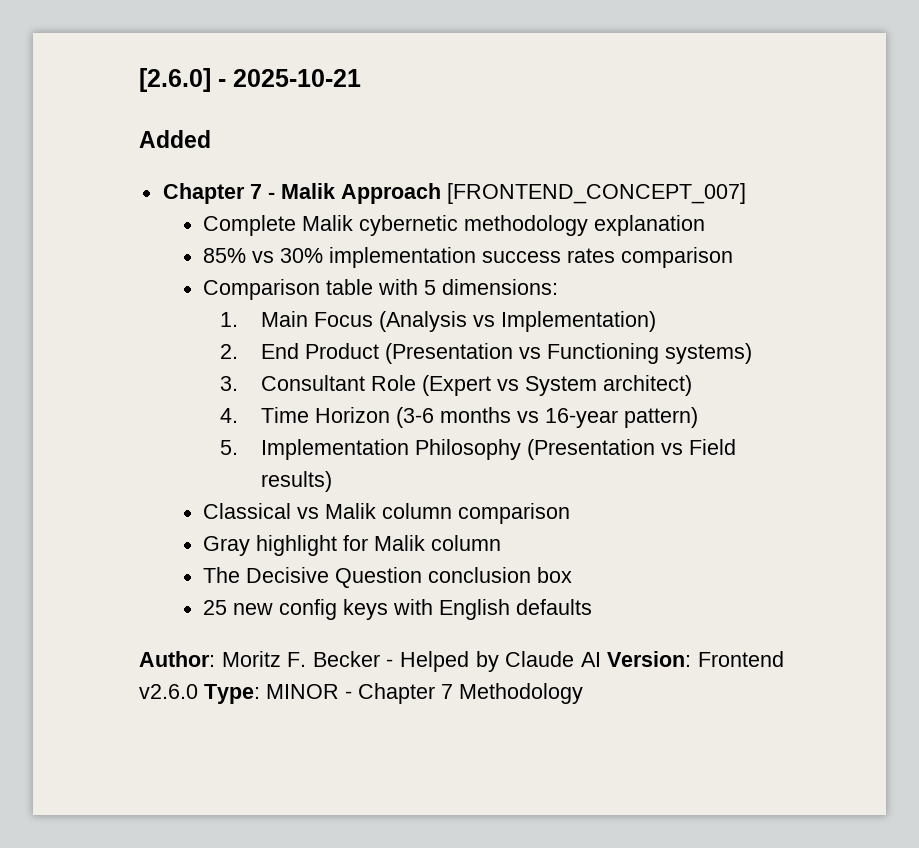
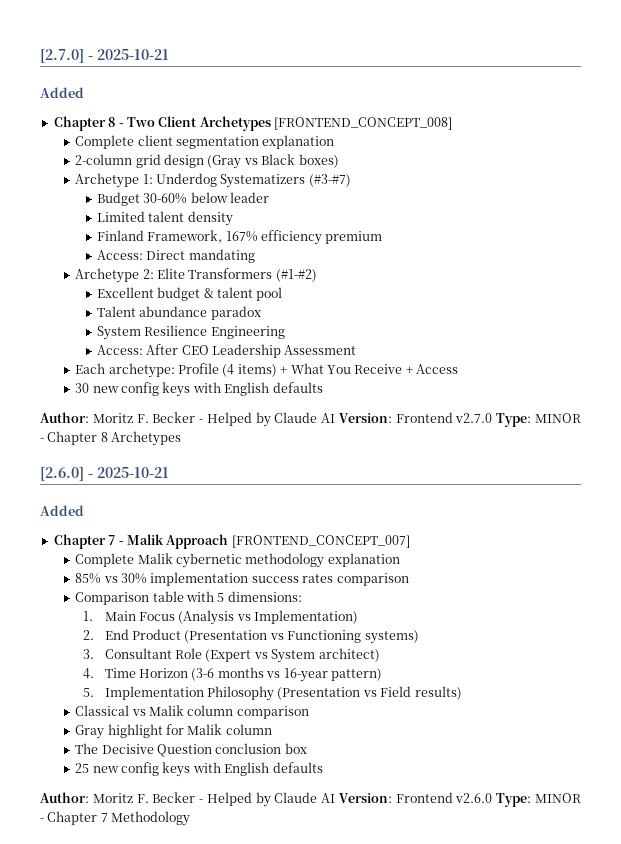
(139, 80) none -> [40,49,169,63] [40,87,84,98] [53,116,452,131] [75,135,335,149] [75,154,339,169] [75,173,351,188] [96,192,269,206] [96,211,233,226] [96,230,383,245] [96,249,255,263] [75,268,317,283] [96,287,283,301] [96,306,261,320] [96,325,285,340] [96,344,357,358] [75,363,459,378] [75,382,323,397] [40,412,581,427] [40,431,182,446] [2.7.0] - 2025-10-21 // Added // Chapter 8 - Two Client Archetypes [FRONTEND_CONCEPT_008] // Complete client segmentation explanation // 2-column grid design (Gray vs Black boxes) // Archetype 1: Underdog Systematizers (#3-#7) // Budget 30-60% below leader // Limited talent density // Finland Framework, 167% efficiency premium // Access: Direct mandating // Archetype 2: Elite Transformers (#1-#2) // Excellent budget & talent pool // Talent abundance paradox // System Resilience Engineering // Access: After CEO Leadership Assessment // Each archetype: Profile (4 items) + What You Receive + Access // 30 new config keys with English defaults // Author: Moritz F. Becker - Helped by Claude AI Version: Frontend v2.7.0 Type: MINOR - Chapter 8 Archetypes //

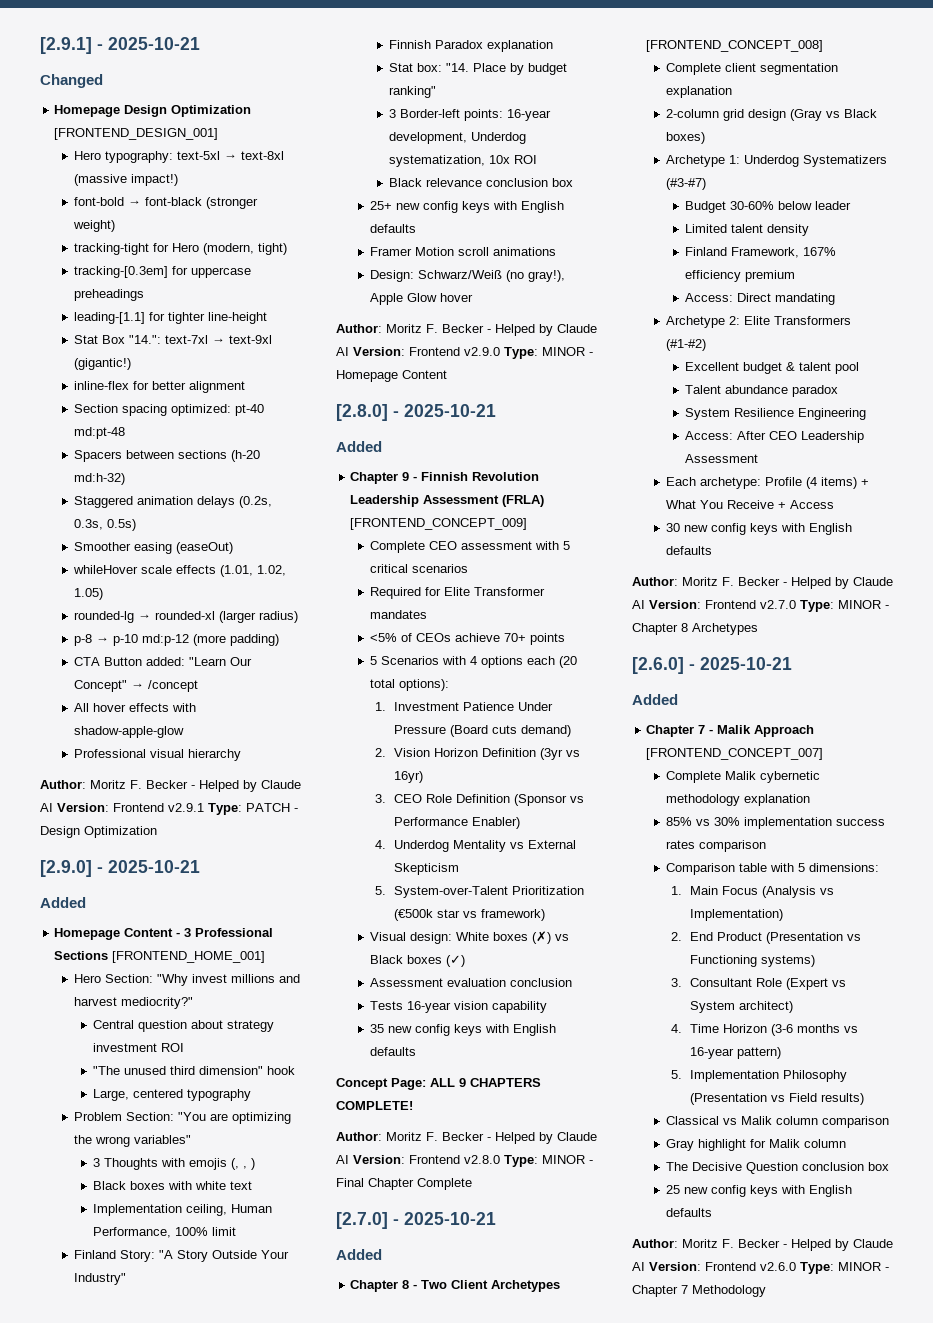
(40, 56) none -> [40,37,200,54] [40,74,103,88] [54,105,252,117] [54,128,219,140] [73,151,284,163] [73,174,178,186] [73,197,258,209] [72,220,115,232] [73,243,287,255] [73,266,251,278] [73,289,144,301] [73,312,267,324] [73,335,272,344] [73,358,131,370] [73,381,245,393] [73,404,264,416] [73,427,125,439] [73,450,260,462] [73,473,125,485] [73,496,272,508] [73,519,136,531] [73,542,233,554] [72,565,286,577] [73,588,103,600] [73,611,298,623] [73,634,279,646] [73,657,252,666] [73,680,198,692] [73,703,196,712] [73,726,184,738] [73,749,241,761] [40,780,301,792] [40,803,298,815] [40,826,157,838] [40,860,200,877] [40,897,86,908] [54,928,274,940] [54,951,266,963] [73,974,300,986] [73,997,193,1009] [93,1020,275,1032] [93,1043,185,1052] [93,1066,296,1075] [93,1089,252,1101] [73,1112,291,1124] [73,1135,191,1147] [93,1158,256,1170] [93,1181,253,1190] [93,1204,273,1216] [93,1227,237,1238] [73,1250,289,1262] [73,1273,126,1285] [389,40,554,52] [389,63,568,75] [389,86,437,98] [389,109,552,121] [389,132,527,144] [389,155,538,167] [389,178,574,187] [369,201,564,213] [369,224,416,233] [369,247,556,256] [369,270,565,282] [369,293,473,305] [336,324,597,336] [336,347,593,359] [336,370,447,382] [336,404,496,421] [336,441,382,452] [350,472,540,484] [350,495,545,507] [350,518,528,530] [369,541,570,553] [369,564,468,573] [369,587,545,599] [369,610,427,619] [369,633,565,645] [369,656,577,668] [369,679,449,691] [374,702,554,711] [394,725,572,737] [374,748,581,760] [394,771,424,783] [374,794,585,806] [394,817,521,829] [374,840,577,852] [394,863,460,875] [374,886,585,898] [394,909,546,921] [369,931,569,944] [369,955,465,967] [369,978,572,987] [369,1001,547,1013] [369,1024,556,1036] [369,1047,416,1056] [336,1078,541,1090] [336,1101,413,1110] [336,1132,597,1144] [336,1155,593,1167] [336,1178,472,1190] [2.9.1] - 2025-10-21 // Changed // Homepage Design Optimization [FRONTEND_DESIGN_001] // Hero typography: text-5xl → text-8xl (massive impact!) // font-bold → font-black (stronger weight) // tracking-tight for Hero (modern, tight) // tracking-[0.3em] for uppercase preheadings // leading-[1.1] for tighter line-height // Stat Box "14.": text-7xl → text-9xl (gigantic!) // inline-flex for better alignment // Section spacing optimized: pt-40 md:pt-48 // Spacers between sections (h-20 md:h-32) // Staggered animation delays (0.2s, 0.3s, 0.5s) // Smoother easing (easeOut) // whileHover scale effects (1.01, 1.02, 1.05) // rounded-lg → rounded-xl (larger radius) // p-8 → p-10 md:p-12 (more padding) // CTA Button added: "Learn Our Concept" → /concept // All hover effects with shadow-apple-glow // Professional visual hierarchy // Author: Moritz F. Becker - Helped by Claude AI Version: Frontend v2.9.1 Type: PATCH - Design Optimization // [2.9.0] - 2025-10-21 // Added // Homepage Content - 3 Professional Sections [FRONTEND_HOME_001] // Hero Section: "Why invest millions and harvest mediocrity?" // Central question about strategy investment ROI // "The unused third dimension" hook // Large, centered typography // Problem Section: "You are optimizing the wrong variables" // 3 Thoughts with emojis (, , ) // Black boxes with white text // Implementation ceiling, Human Performance, 100% limit // Finland Story: "A Story Outside Your Industry" // Finnish Paradox explanation // Stat box: "14. Place by budget ranking" // 3 Border-left points: 16-year development, Underdog systematization, 10x ROI // Black relevance conclusion box // 25+ new config keys with English defaults // Framer Motion scroll animations // Design: Schwarz/Weiß (no gray!), Apple Glow hover // Author: Moritz F. Becker - Helped by Claude AI Version: Frontend v2.9.0 Type: MINOR - Homepage Content // [2.8.0] - 2025-10-21 // Added // Chapter 9 - Finnish Revolution Leadership Assessment (FRLA) [FRONTEND_CONCEPT_009] // Complete CEO assessment with 5 critical scenarios // Required for Elite Transformer mandates // <5% of CEOs achieve 70+ points // 5 Scenarios with 4 options each (20 total options): // 1. Investment Patience Under Pressure (Board cuts demand) // 2. Vision Horizon Definition (3yr vs 16yr) // 3. CEO Role Definition (Sponsor vs Performance Enabler) // 4. Underdog Mentality vs External Skepticism // 5. System-over-Talent Prioritization (€500k star vs framework) // Visual design: White boxes (✗) vs Black boxes (✓) // Assessment evaluation conclusion // Tests 16-year vision capability // 35 new config keys with English defaults // Concept Page: ALL 9 CHAPTERS COMPLETE! // Author: Moritz F. Becker - Helped by Claude AI Version: Frontend v2.8.0 Type: MINOR - Final Chapter Complete //

